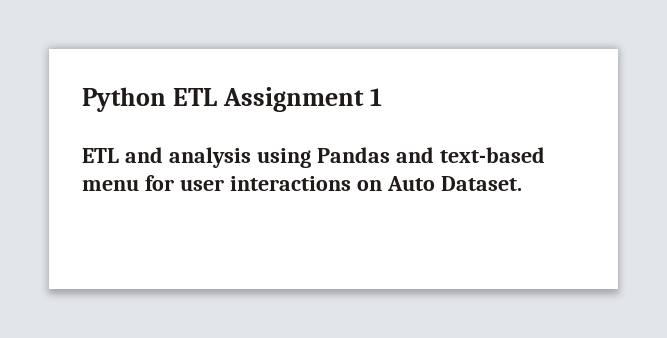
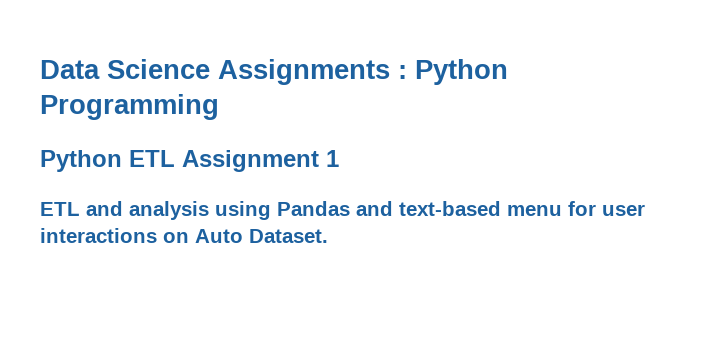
(82, 99) none -> [40,59,508,85] [40,94,219,120] Data Science Assignments : Python Programming //

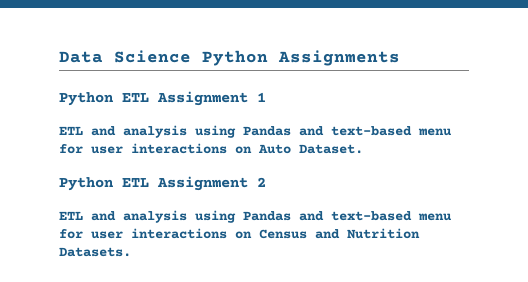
(210, 69) none -> [202,50,268,66] Python
[398,59,508,85] [40,94,219,120] : Python Programming -> (400, 58) none
(328, 236) none -> [59,176,266,191] [59,210,451,223] [59,228,420,239] [59,247,131,257] // Python ETL Assignment 2 // ETL and analysis using Pandas and text-based menu for user interactions on Census and Nutrition Datasets.

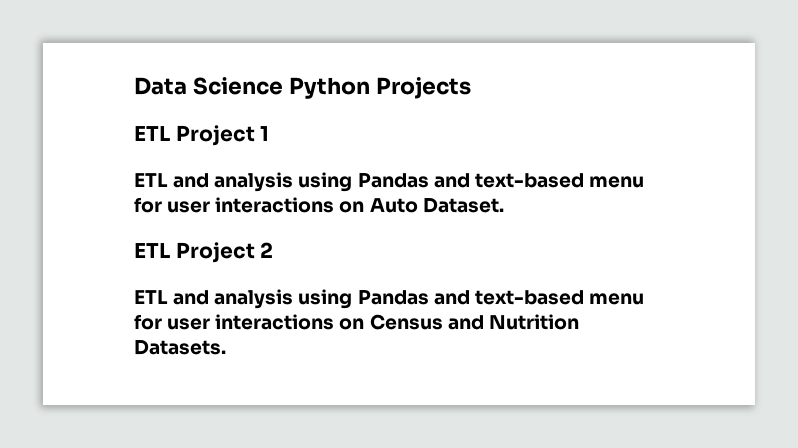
[278,50,400,66] [59,91,248,106] Assignments // Python ETL Assignment -> [375,77,471,99] [134,125,255,146] Projects // ETL Project
[59,176,248,191] Python ETL Assignment -> [134,242,255,263] ETL Project

